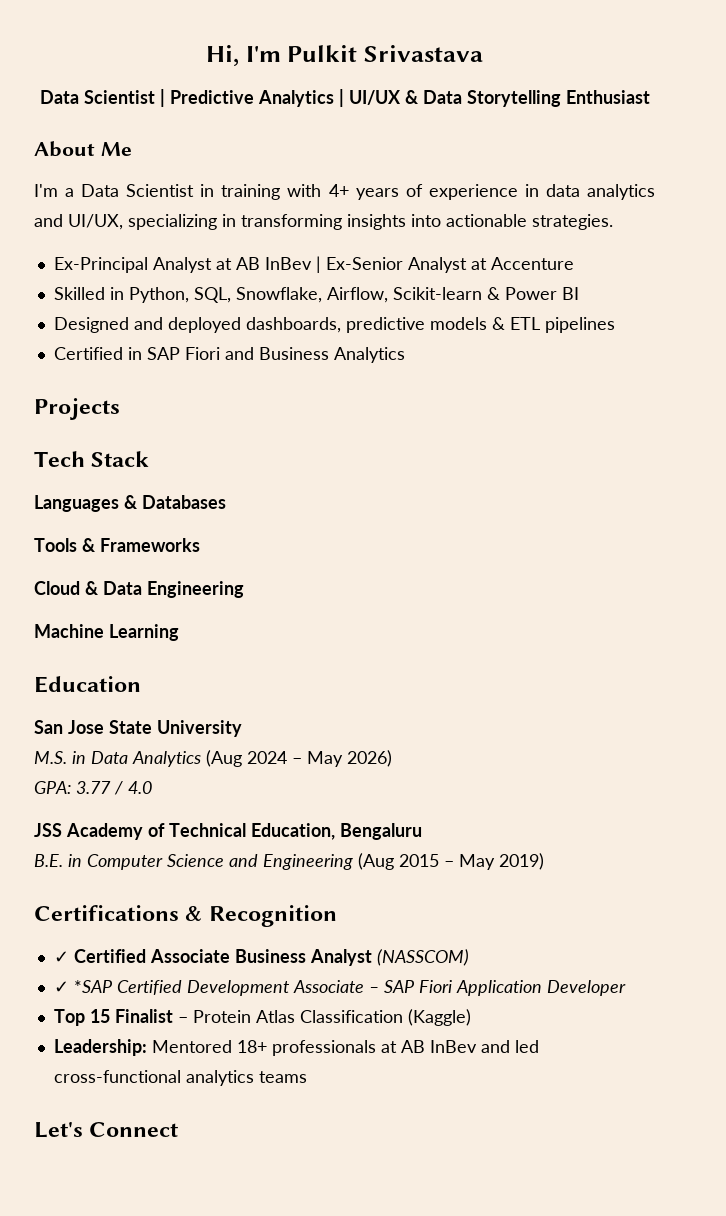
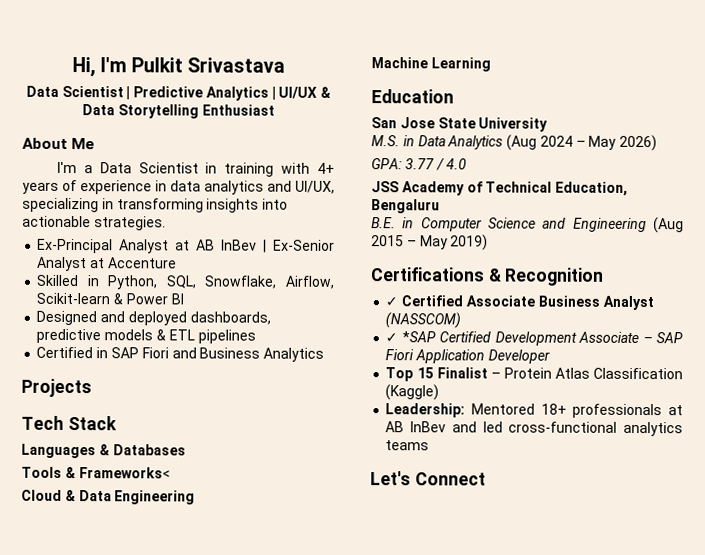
[100,538,200,552] Frameworks -> [78,467,171,479] Frameworks<

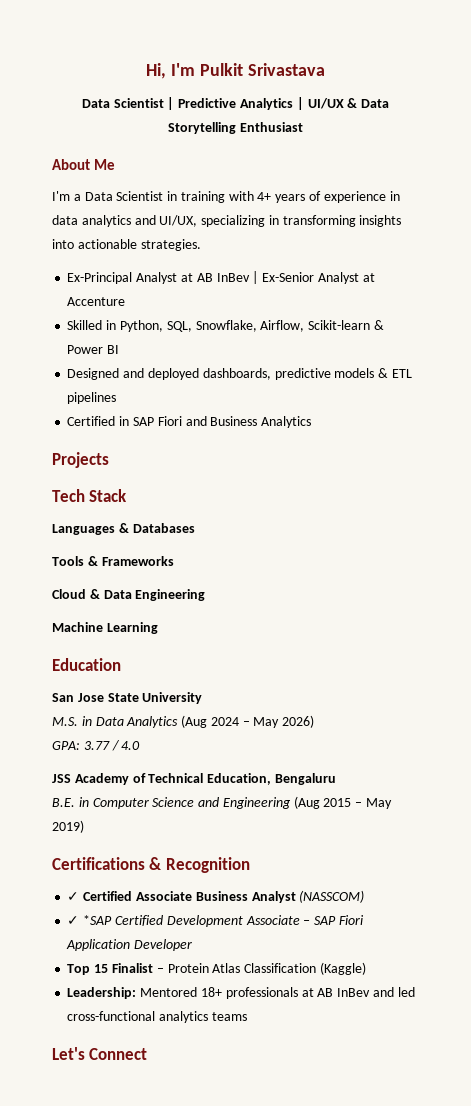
[78,467,171,479] Frameworks< -> [101,556,174,566] Frameworks

